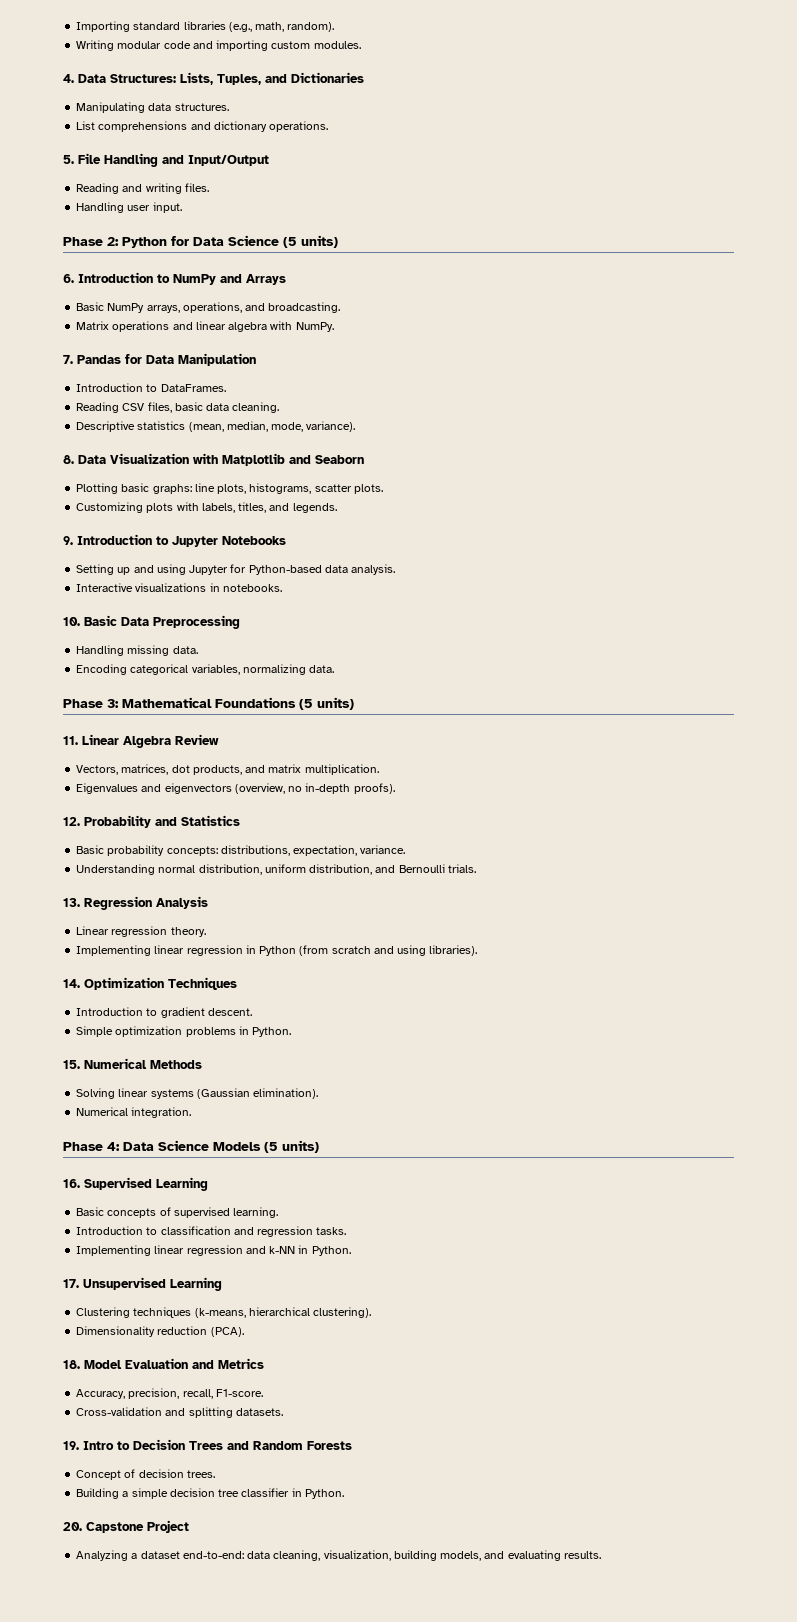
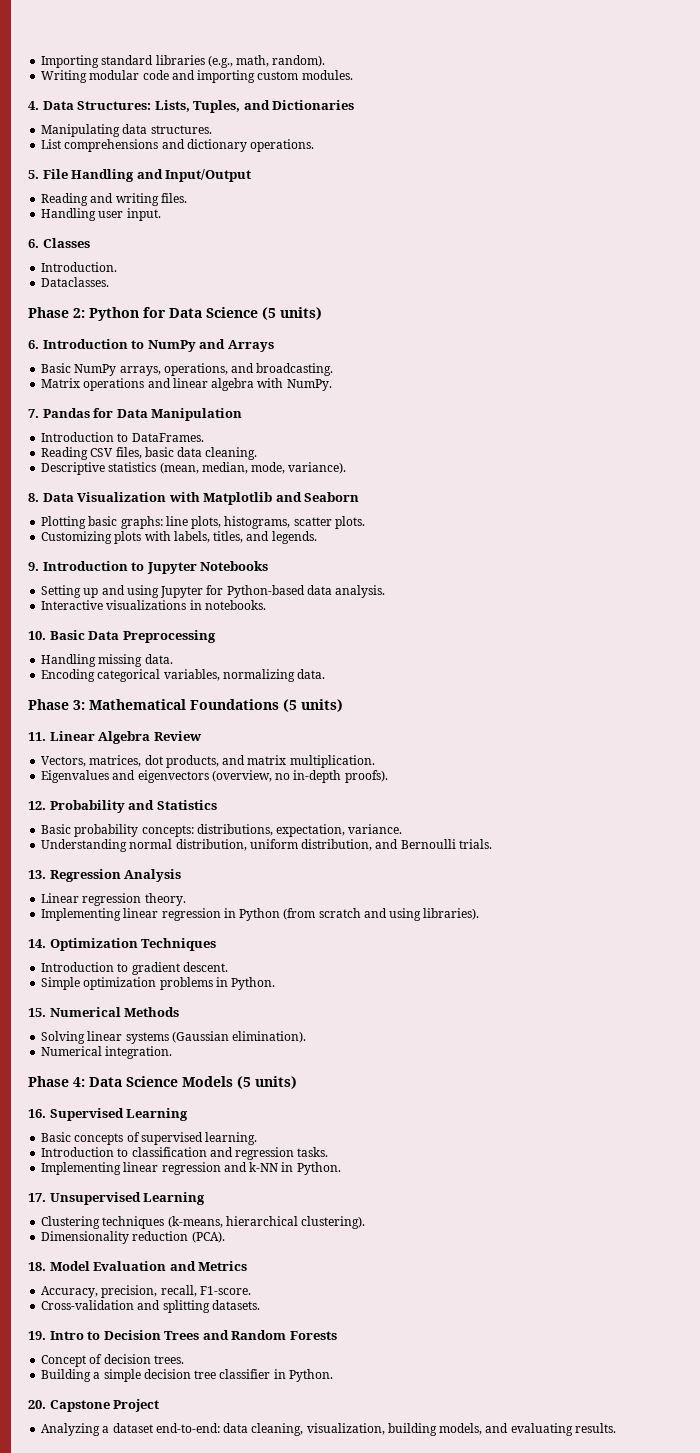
(182, 207) none -> [28,238,90,248] [41,262,118,272] [41,277,110,287] // 6. Classes // Introduction. // Dataclasses.

